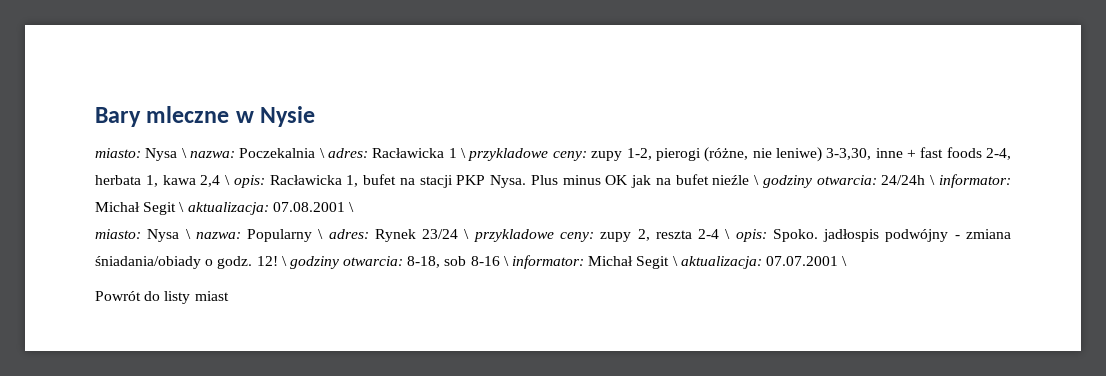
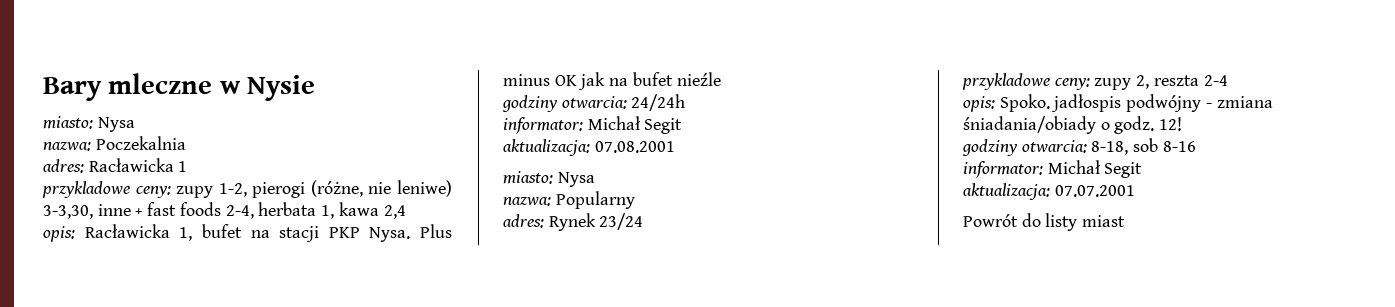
[181,148,187,158] \ -> (135, 124) //
[319,148,325,158] \ -> (186, 143) //
[461,148,467,158] \ -> (188, 166) //
[225,175,231,185] \ -> (406, 212) //
[754,175,760,185] \ -> (721, 79) //
[930,174,1011,188] [95,202,185,215] \ informator: Michał Segit \ -> [503,116,683,134] // informator: Michał Segit //
[348,202,354,212] [95,229,191,242] \ // miasto: Nysa \ -> [503,171,595,187] // miasto: Nysa //
[318,229,324,239] \ -> (635, 200) //
[464,229,470,239] \ -> (644, 221) //
[725,229,731,239] \ -> (1228, 80) //
[281,256,287,266] \ -> (1183, 124) //
[503,255,678,269] \ informator: Michał Segit \ -> [963,160,1143,178] // informator: Michał Segit //
[842,256,848,266] \ -> (1135, 191) none

